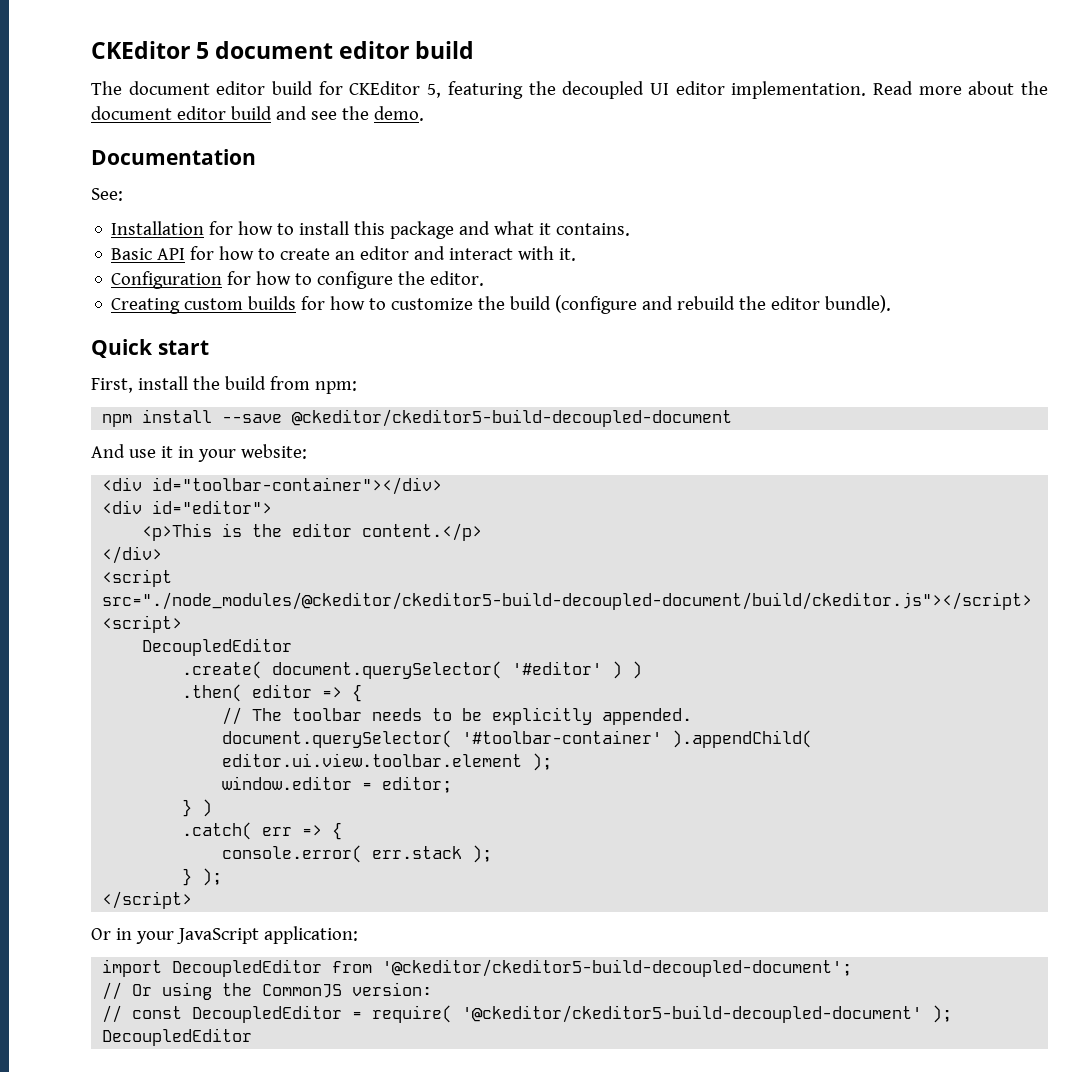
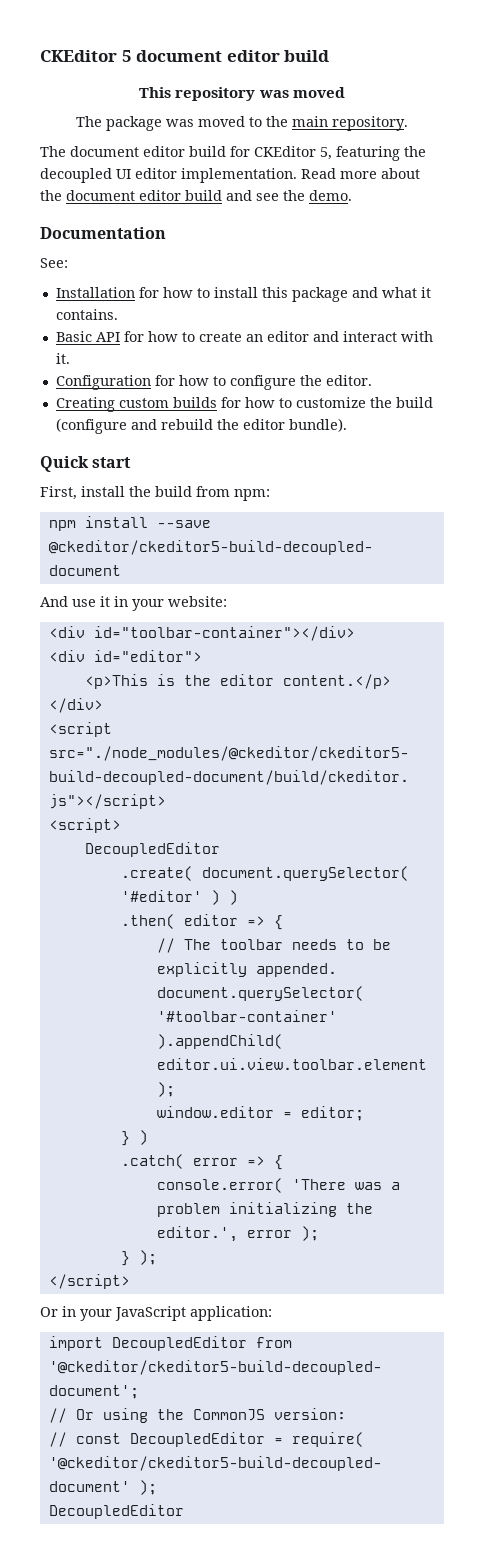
(475, 50) none -> [139,87,345,101] [76,116,408,131] // This repository was moved // The package was moved to the main repository.
[262,827,293,836] err -> [192,1158,238,1166] error
[372,846,463,859] err.stack -> [291,1179,400,1190] [156,1202,373,1217] [156,1226,292,1242] 'There was a problem initializing the editor.', error

